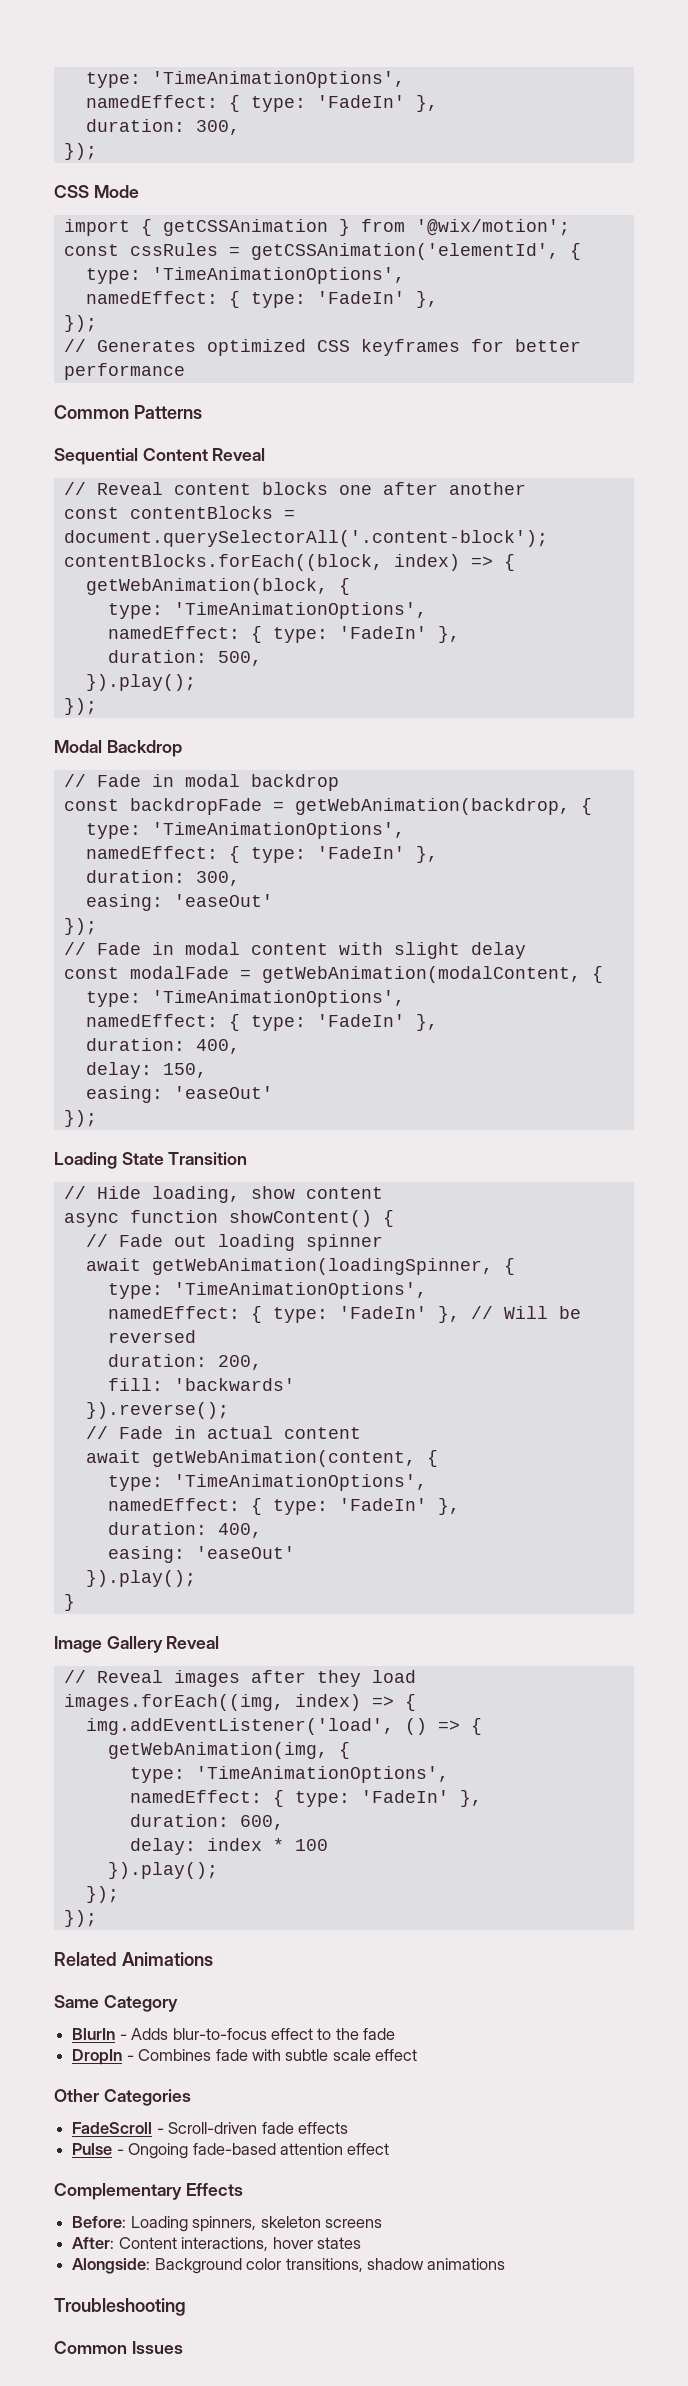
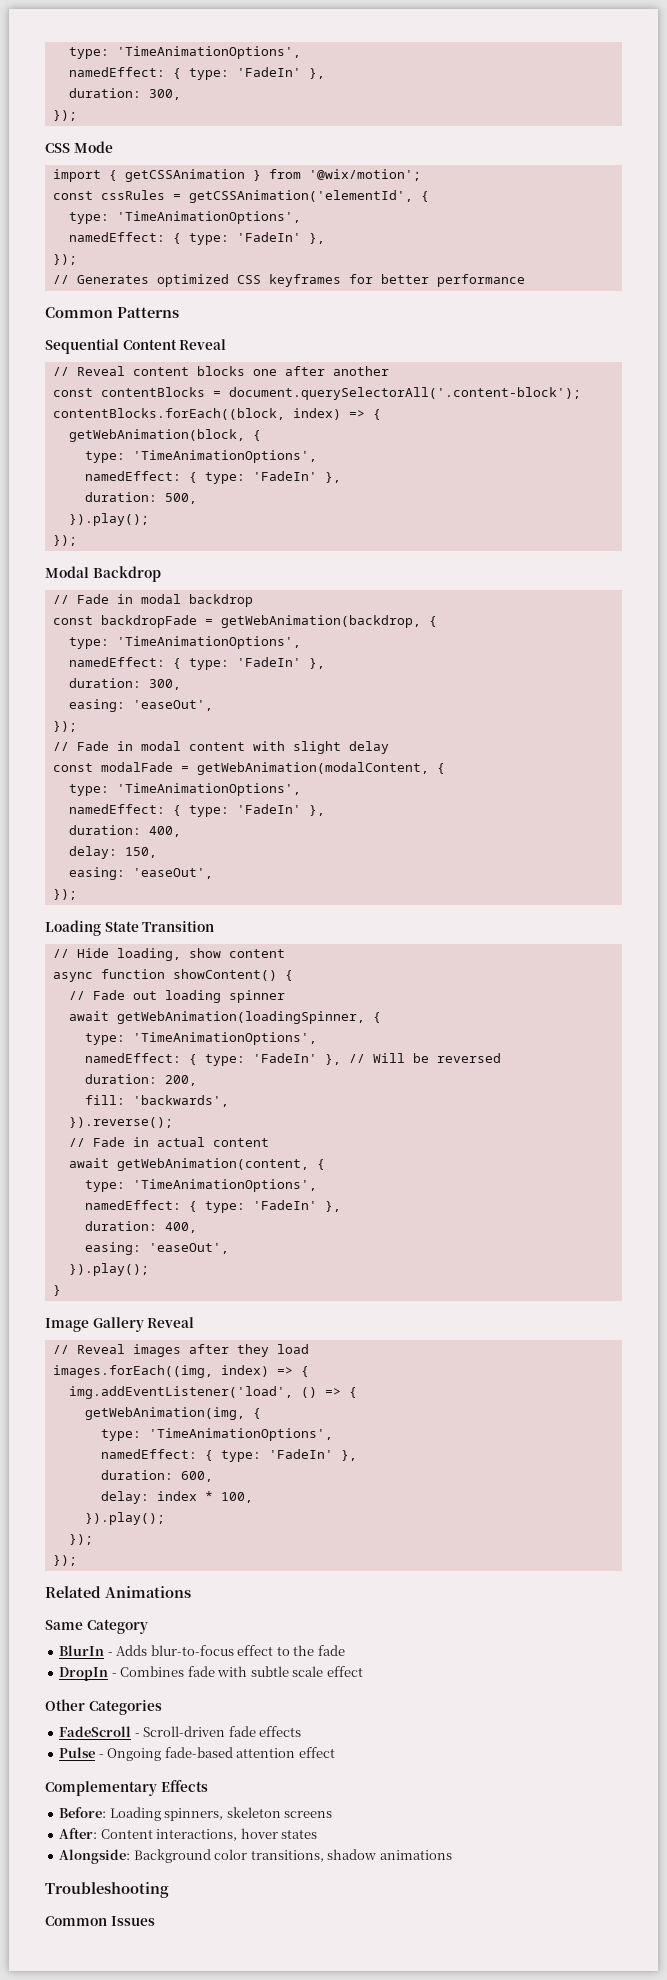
[173,894,273,907] 'easeOut' -> [132,700,213,711] 'easeOut',
[173,1086,273,1099] 'easeOut' -> [132,868,213,879] 'easeOut',
[173,1378,295,1391] 'backwards' -> [132,1095,229,1107] 'backwards',
[195,1546,295,1559] 'easeOut' -> [148,1243,229,1254] 'easeOut',
[294,1839,328,1851] 100 -> [220,1492,253,1503] 100,

